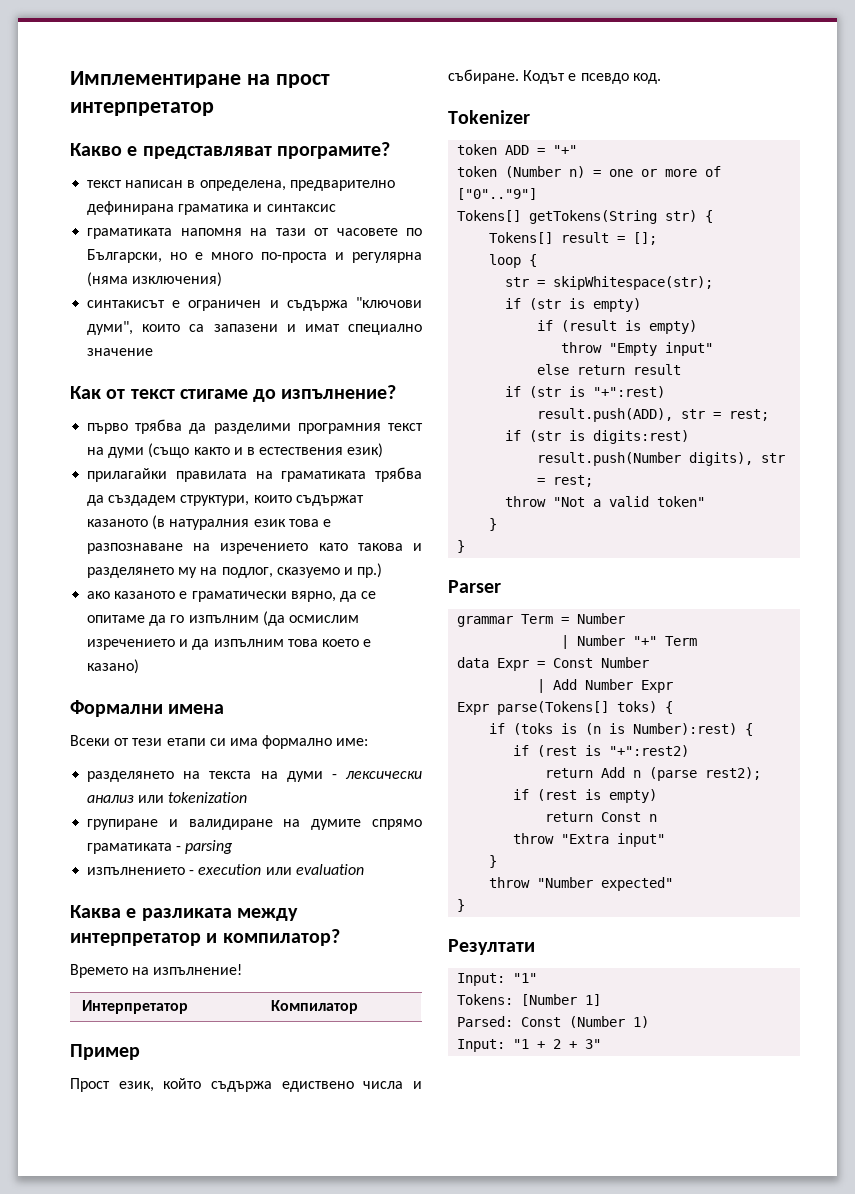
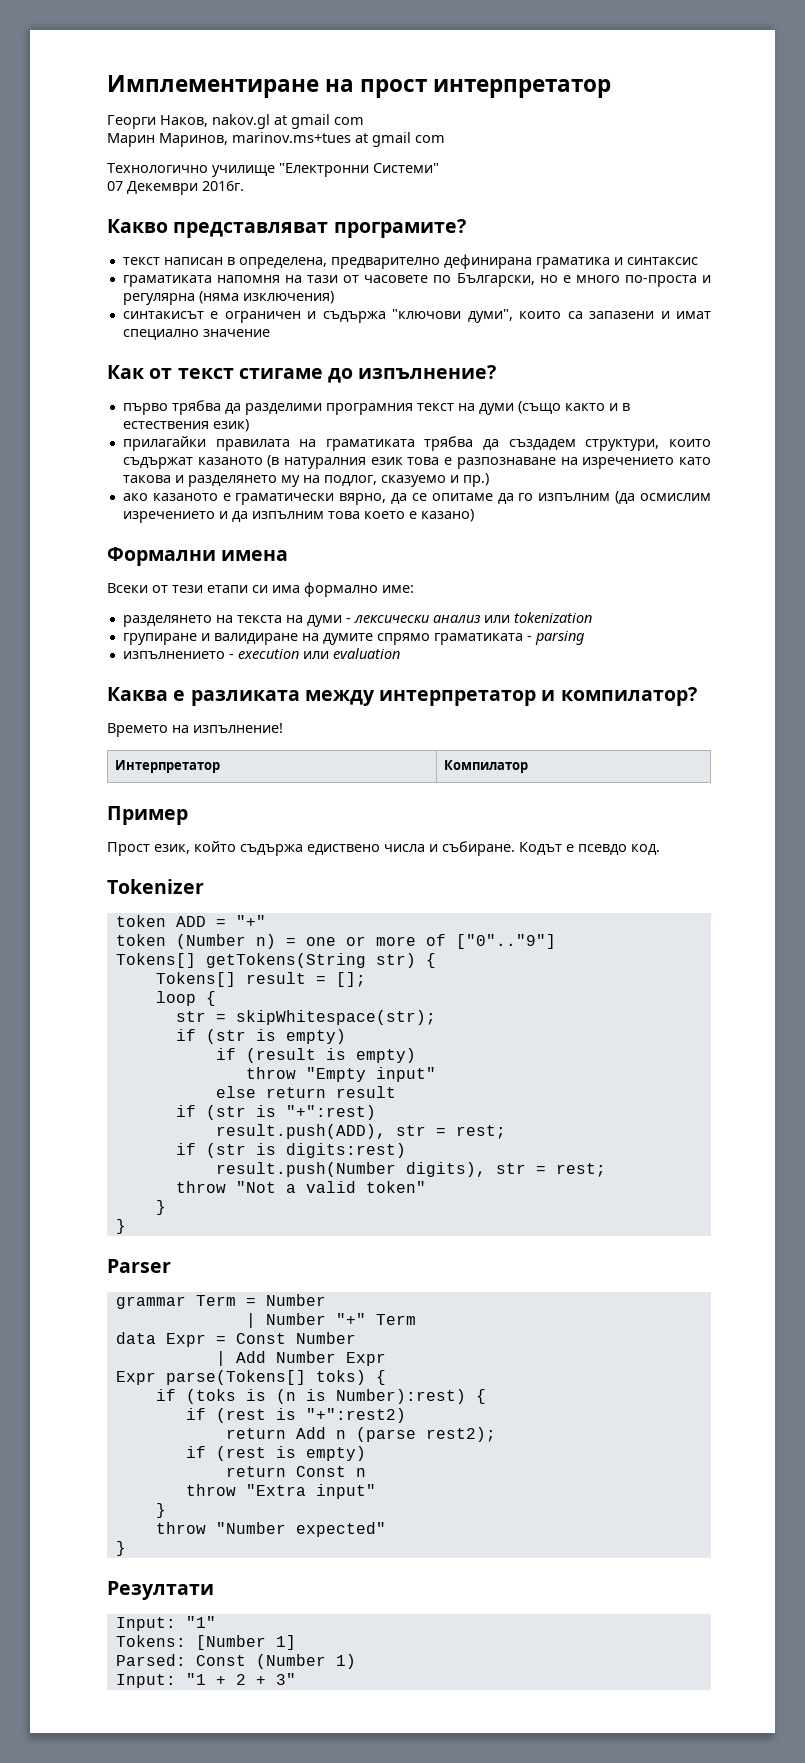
(214, 109) none -> [107,114,364,129] [107,132,445,147] [107,163,439,177] [107,181,244,195] // Георги Наков, nakov.gl at gmail com // Марин Маринов, marinov.ms+tues at gmail com // Технологично училище "Електронни Системи" // 07 Декември 2016г.
[127,146,138,156] е -> (168, 226) none

